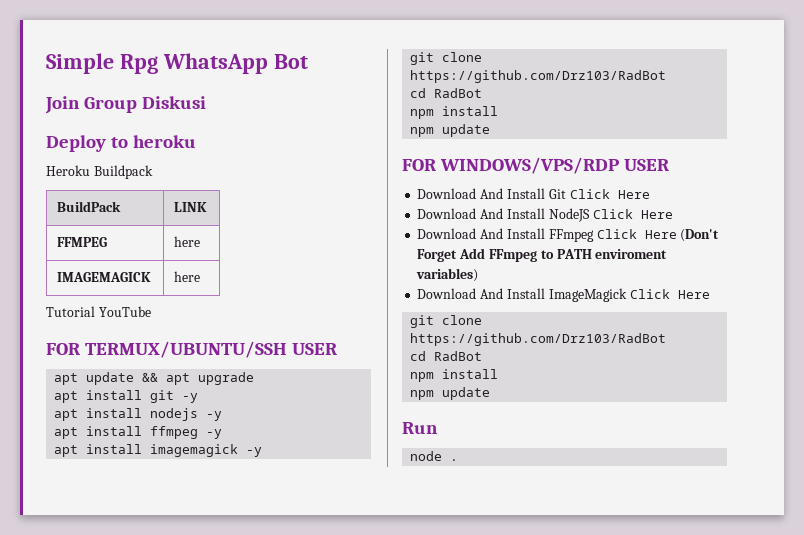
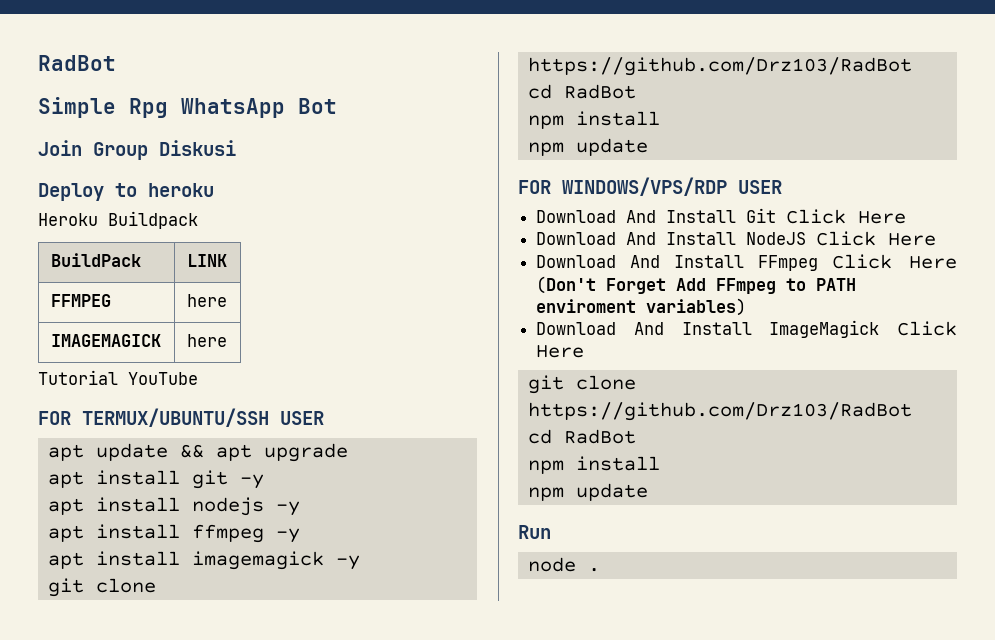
(46, 63) none -> [38,55,116,71] RadBot //

